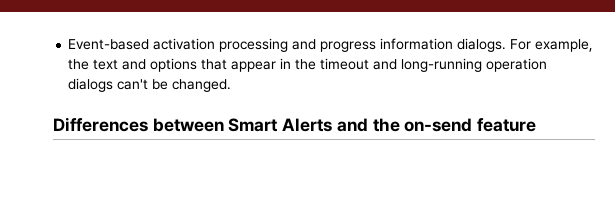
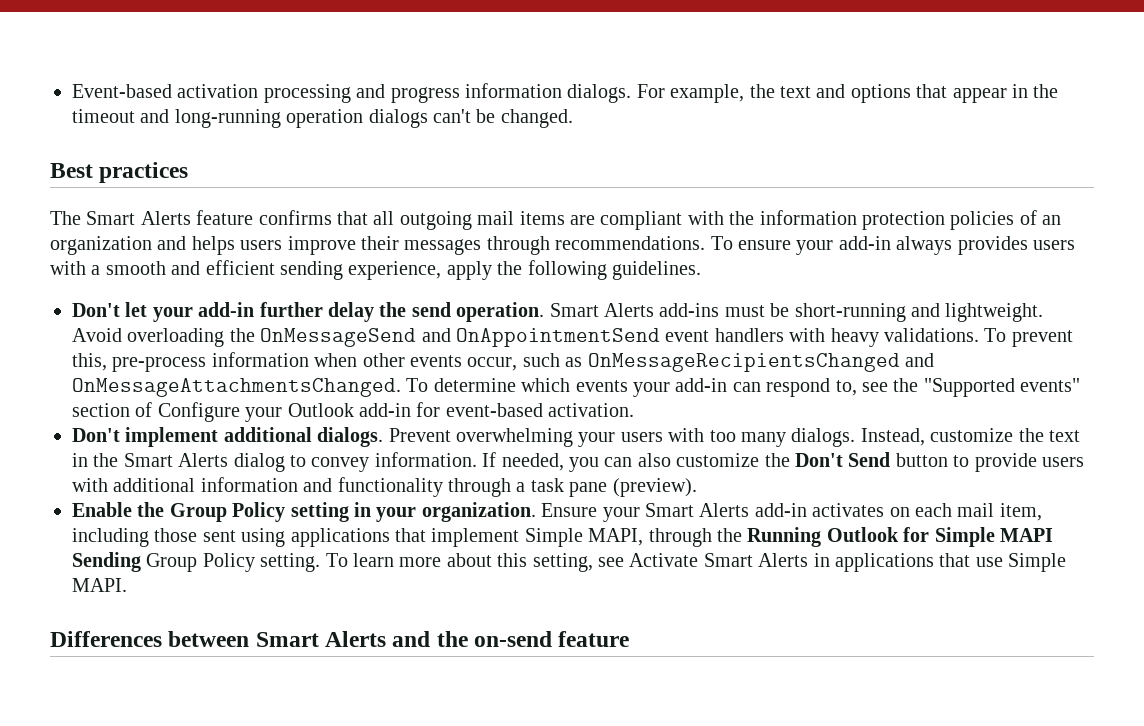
(232, 85) none -> [50,162,189,183] [50,210,1062,230] [50,236,1075,255] [50,260,701,280] [72,302,1044,322] [72,328,1073,347] [72,352,934,372] [72,378,1081,397] [72,402,635,422] [72,427,1080,447] [72,452,1084,472] [72,477,697,497] [72,502,1042,522] [72,527,1053,547] [72,552,1067,572] [72,578,127,592] // Best practices // The Smart Alerts feature confirms that all outgoing mail items are compliant with the information protection policies of an organization and helps users improve their messages through recommendations. To ensure your add-in always provides users with a smooth and efficient sending experience, apply the following guidelines. // Don't let your add-in further delay the send operation. Smart Alerts add-ins must be short-running and lightweight. Avoid overloading the OnMessageSend and OnAppointmentSend event handlers with heavy validations. To prevent this, pre-process information when other events occur, such as OnMessageRecipientsChanged and OnMessageAttachmentsChanged. To determine which events your add-in can respond to, see the "Supported events" section of Configure your Outlook add-in for event-based activation. // Don't implement additional dialogs. Prevent overwhelming your users with too many dialogs. Instead, customize the text in the Smart Alerts dialog to convey information. If needed, you can also customize the Don't Send button to provide users with additional information and functionality through a task pane (preview). // Enable the Group Policy setting in your organization. Ensure your Smart Alerts add-in activates on each mail item, including those sent using applications that implement Simple MAPI, through the Running Outlook for Simple MAPI Sending Group Policy setting. To learn more about this setting, see Activate Smart Alerts in applications that use Simple MAPI.

